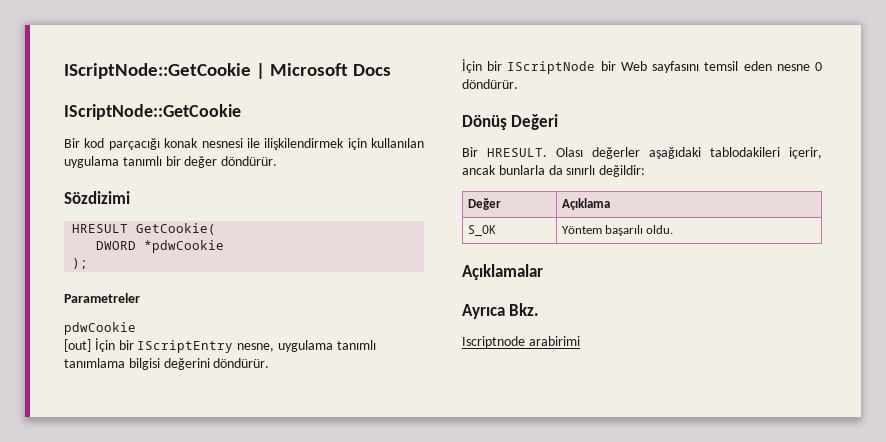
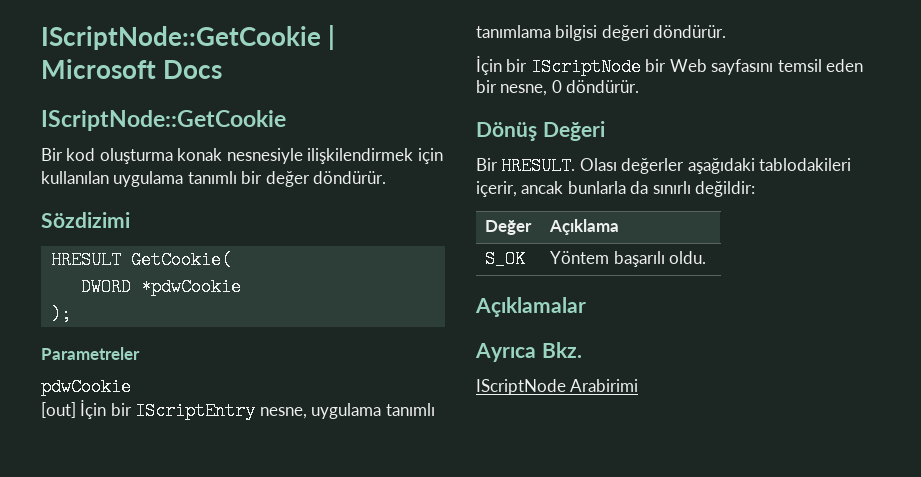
[108,138,260,150] parçacığı konak nesnesi ile -> [99,148,303,164] oluşturma konak nesnesiyle
[163,358,210,370] değerini -> [601,25,649,41] değeri
[776,64,810,71] nesne -> [476,80,548,96] bir nesne,
[462,336,580,348] Iscriptnode arabirimi -> [476,379,639,395] IScriptNode Arabirimi

